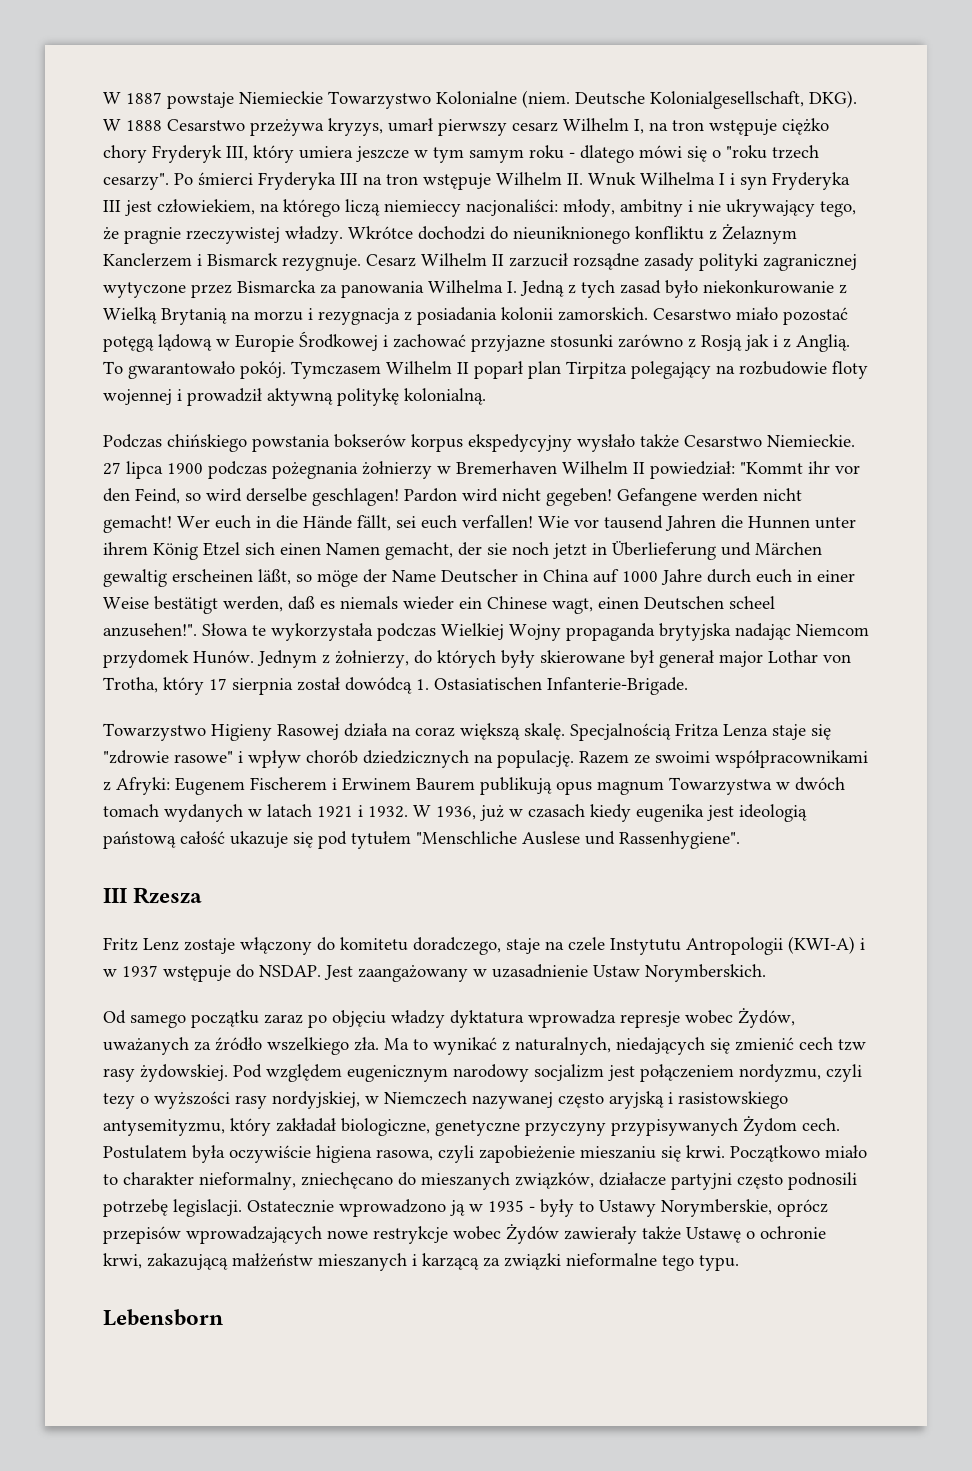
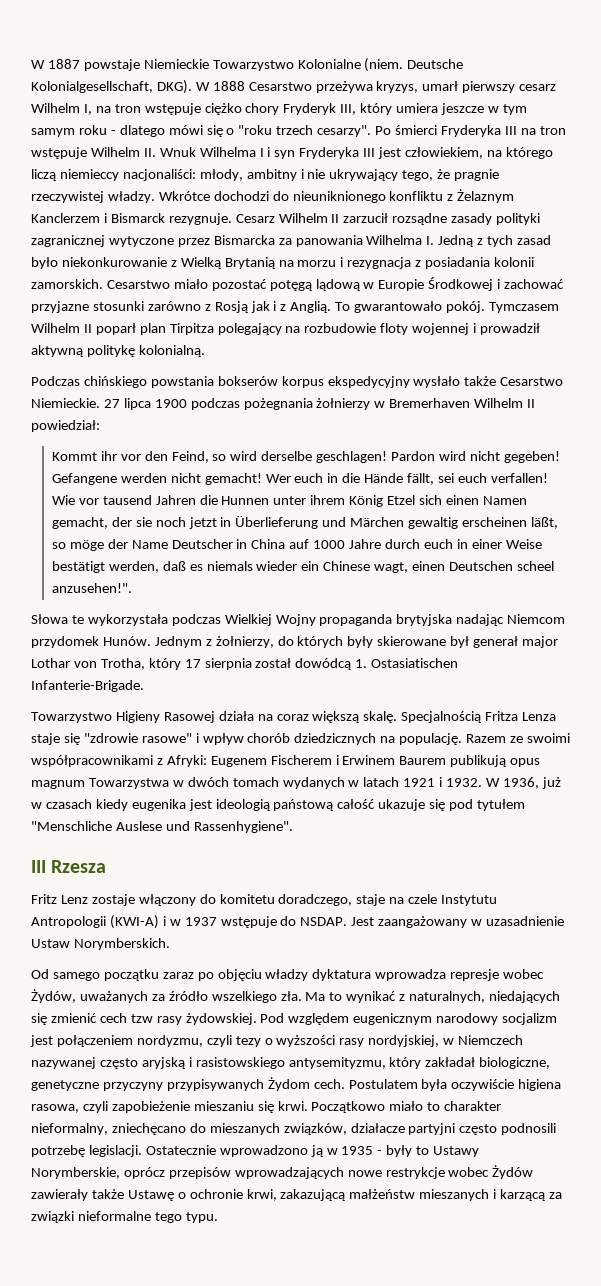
[740,462,803,474] "Kommt -> [51,452,97,461] // Kommt
(197, 630) none -> (132, 588) //
[103,1309,223,1326] // Lebensborn -> (218, 1217) none

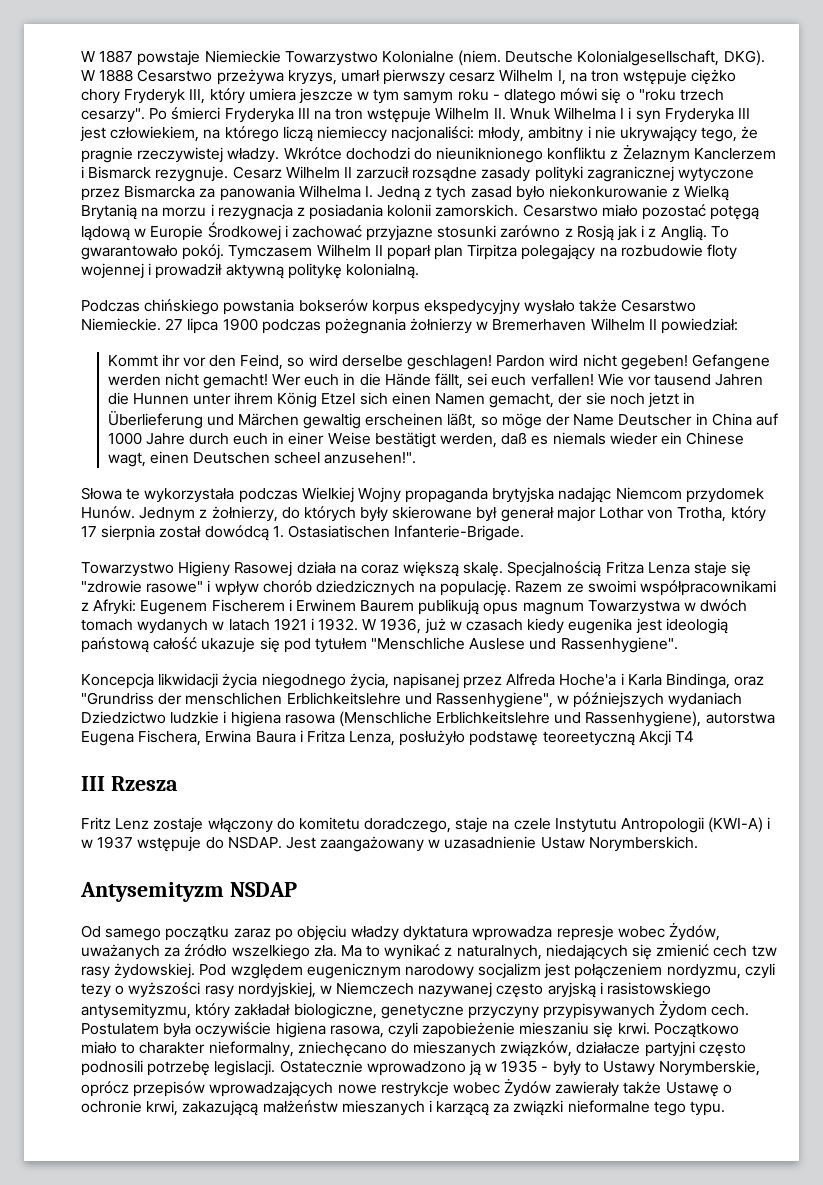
(293, 827) none -> [81,673,765,689] [81,692,743,708] [81,711,775,727] [81,730,695,746] // Koncepcja likwidacji życia niegodnego życia, napisanej przez Alfreda Hoche'a i Karla Bindinga, oraz "Grundriss der menschlichen Erblichkeitslehre und Rassenhygiene", w późniejszych wydaniach Dziedzictwo ludzkie i higiena rasowa (Menschliche Erblichkeitslehre und Rassenhygiene), autorstwa Eugena Fischera, Erwina Baura i Fritza Lenza, posłużyło podstawę teoreetyczną Akcji T4
(170, 944) none -> [80,882,297,902] // Antysemityzm NSDAP

